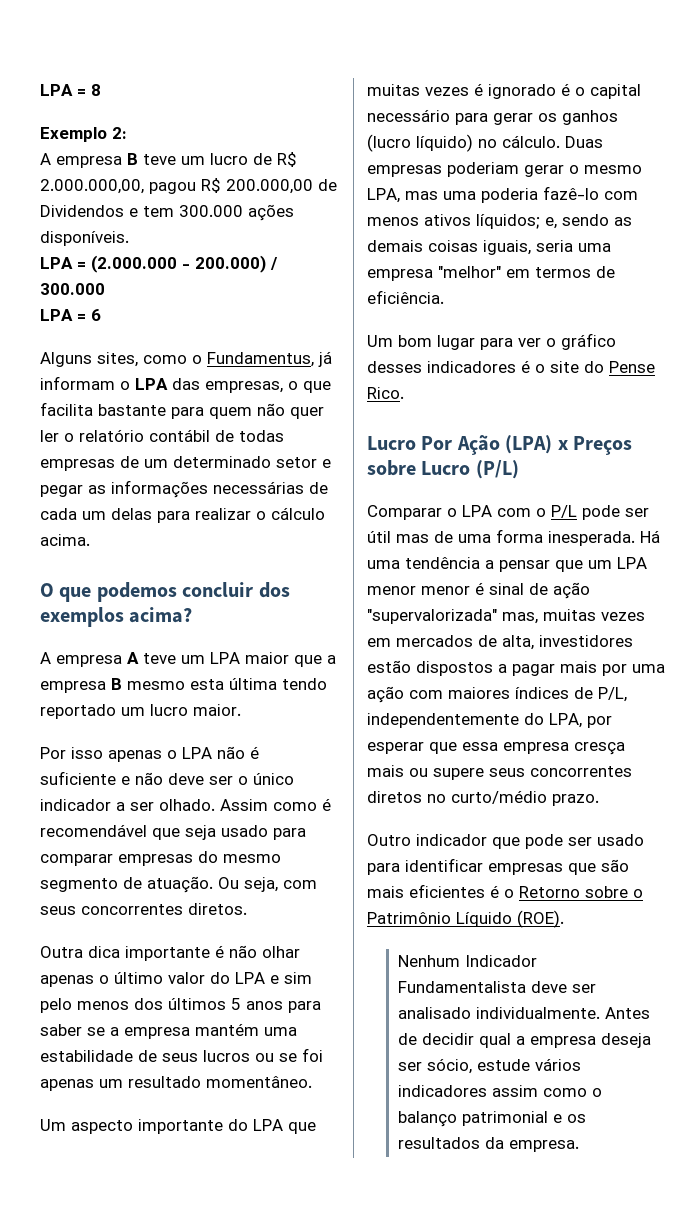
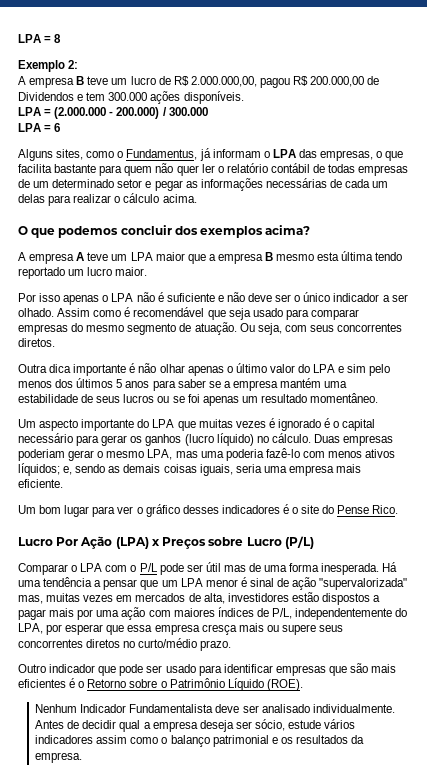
[438,266,615,278] [367,290,444,304] "melhor" em termos de eficiência. -> [336,464,362,473] [18,479,63,488] mais eficiente.
[421,586,470,595] menor -> (238, 583) none

